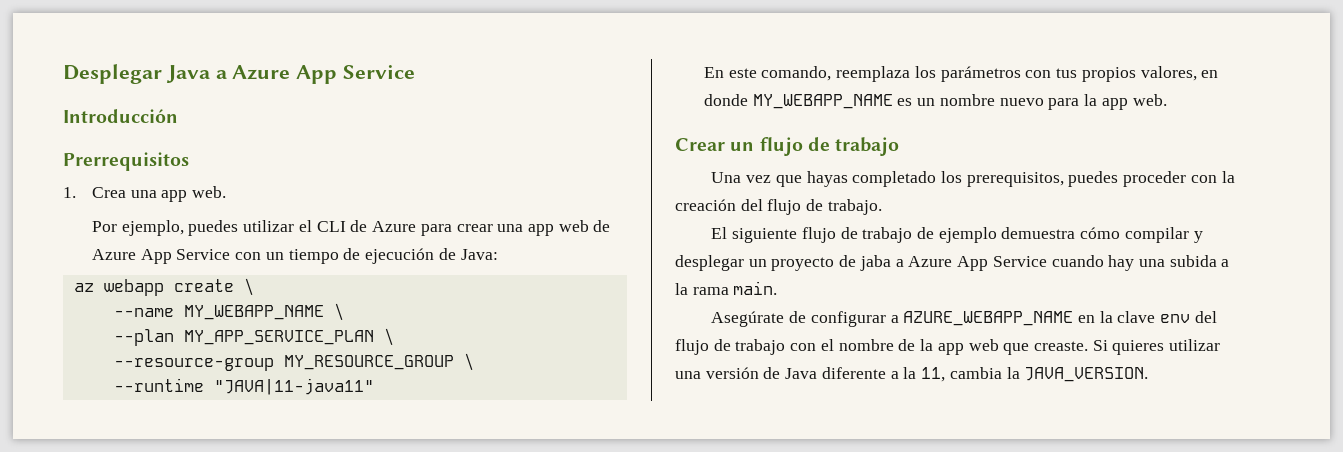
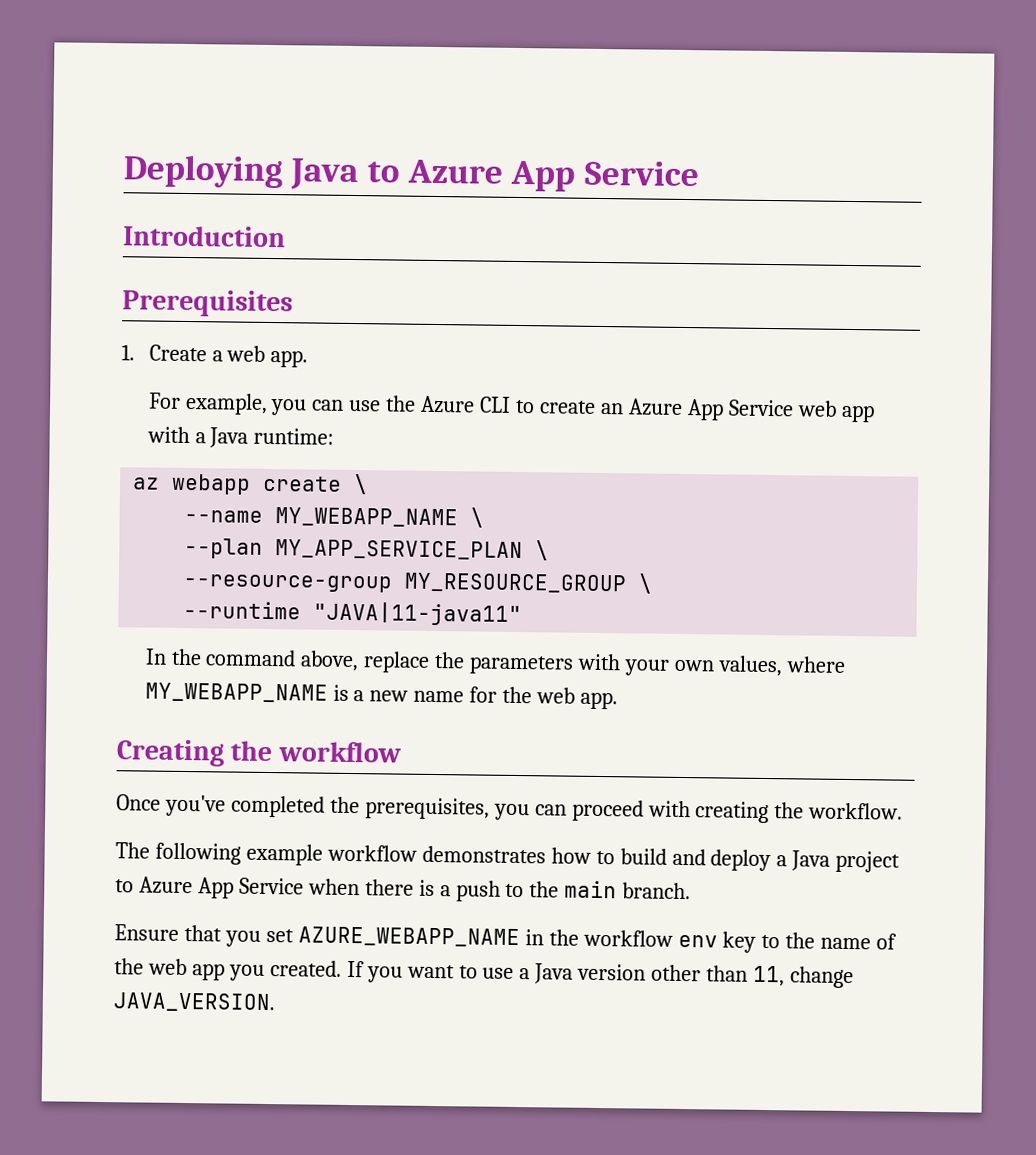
[63,64,227,84] Desplegar Java a -> [123,154,401,191] Deploying Java to
[63,109,178,123] [63,152,189,171] Introducción // Prerrequisitos -> [122,225,286,248] [122,289,293,318] Introduction // Prerequisites
[92,186,227,202] [92,220,611,236] [92,248,498,264] Crea una app web. // Por ejemplo, puedes utilizar el CLI de Azure para crear una app web de Azure App Service con un tiempo de ejecución de Java: -> [148,344,309,368] [148,392,875,423] [146,426,335,448] Create a web app. // For example, you can use the Azure CLI to create an Azure App Service web app with a Java runtime:
[704,66,1219,82] [704,94,1167,110] [675,137,900,156] [711,171,1235,187] [675,199,882,215] [711,227,1203,243] [675,255,1230,271] [675,281,778,295] [711,311,1217,327] [675,339,1221,355] [675,367,1020,382] En este comando, reemplaza los parámetros con tus propios valores, en donde MY_WEBAPP_NAME es un nombre nuevo para la app web. // Crear un flujo de trabajo // Una vez que hayas completado los prerequisitos, puedes proceder con la creación del flujo de trabajo. // El siguiente flujo de trabajo de ejemplo demuestra cómo compilar y desplegar un proyecto de jaba a Azure App Service cuando hay una subida a la rama main. // Asegúrate de configurar a AZURE_WEBAPP_NAME en la clave env del flujo de trabajo con el nombre de la app web que creaste. Si quieres utilizar una versión de Java diferente a la 11, cambia la -> [144,648,846,677] [144,682,619,710] [116,739,402,767] [116,794,904,824] [115,842,901,873] [115,876,692,902] [114,924,898,953] [114,958,855,989] In the command above, replace the parameters with your own values, where MY_WEBAPP_NAME is a new name for the web app. // Creating the workflow // Once you've completed the prerequisites, you can proceed with creating the workflow. // The following example workflow demonstrates how to build and deploy a Java project to Azure App Service when there is a push to the main branch. // Ensure that you set AZURE_WEBAPP_NAME in the workflow env key to the name of the web app you created. If you want to use a Java version other than 11, change

